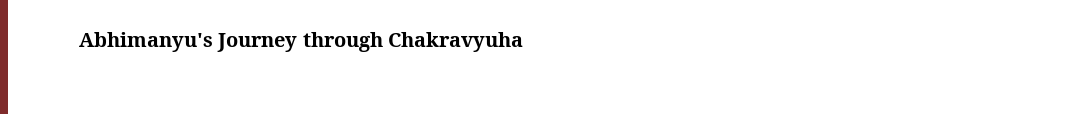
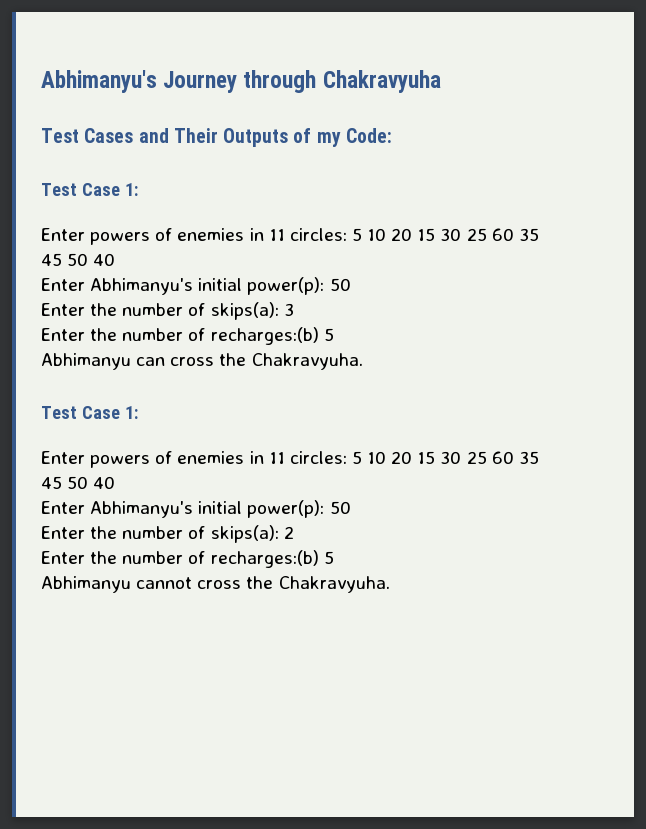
(524, 42) none -> [41,128,392,147] [41,183,138,196] [41,228,539,245] [41,253,116,266] [41,277,351,295] [41,302,294,320] [41,327,334,345] [41,353,363,370] [41,406,138,419] [41,451,539,468] [41,476,116,489] [41,500,351,518] [41,525,294,543] [41,550,334,568] [41,576,390,593] // Test Cases and Their Outputs of my Code: // Test Case 1: // Enter powers of enemies in 11 circles: 5 10 20 15 30 25 60 35 45 50 40 // Enter Abhimanyu's initial power(p): 50 // Enter the number of skips(a): 3 // Enter the number of recharges:(b) 5 // Abhimanyu can cross the Chakravyuha. // Test Case 1: // Enter powers of enemies in 11 circles: 5 10 20 15 30 25 60 35 45 50 40 // Enter Abhimanyu's initial power(p): 50 // Enter the number of skips(a): 2 // Enter the number of recharges:(b) 5 // Abhimanyu cannot cross the Chakravyuha.

